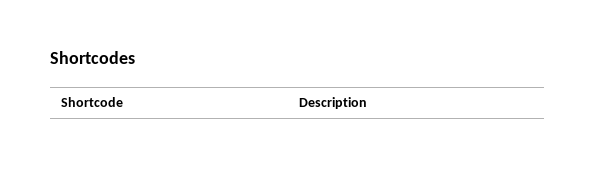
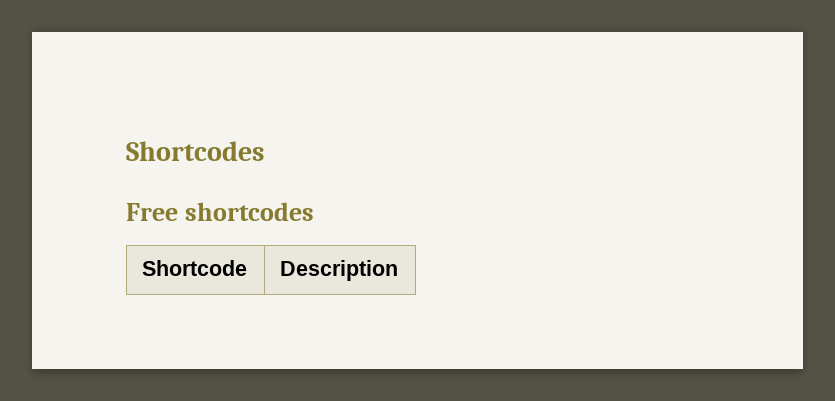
(135, 57) none -> [126,202,314,221] // Free shortcodes

